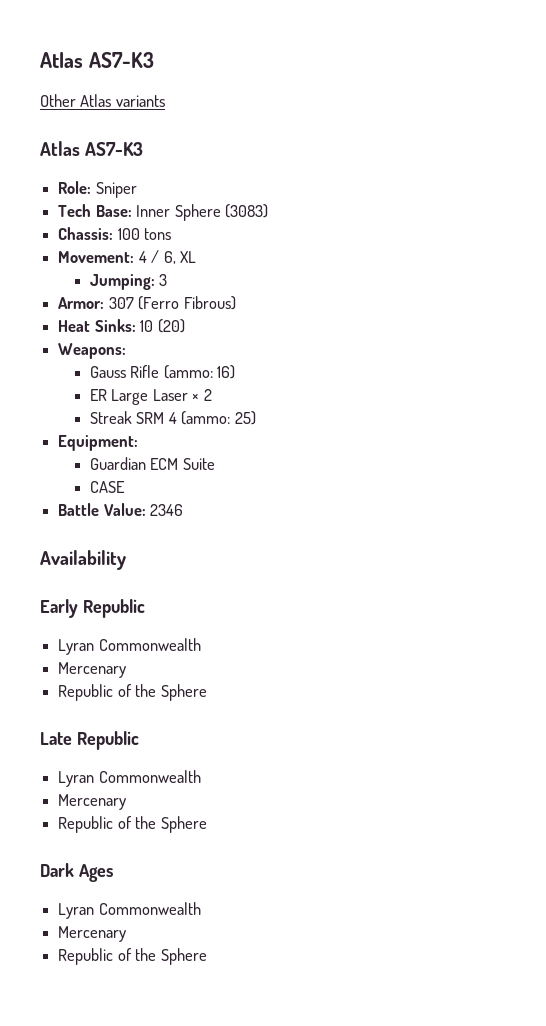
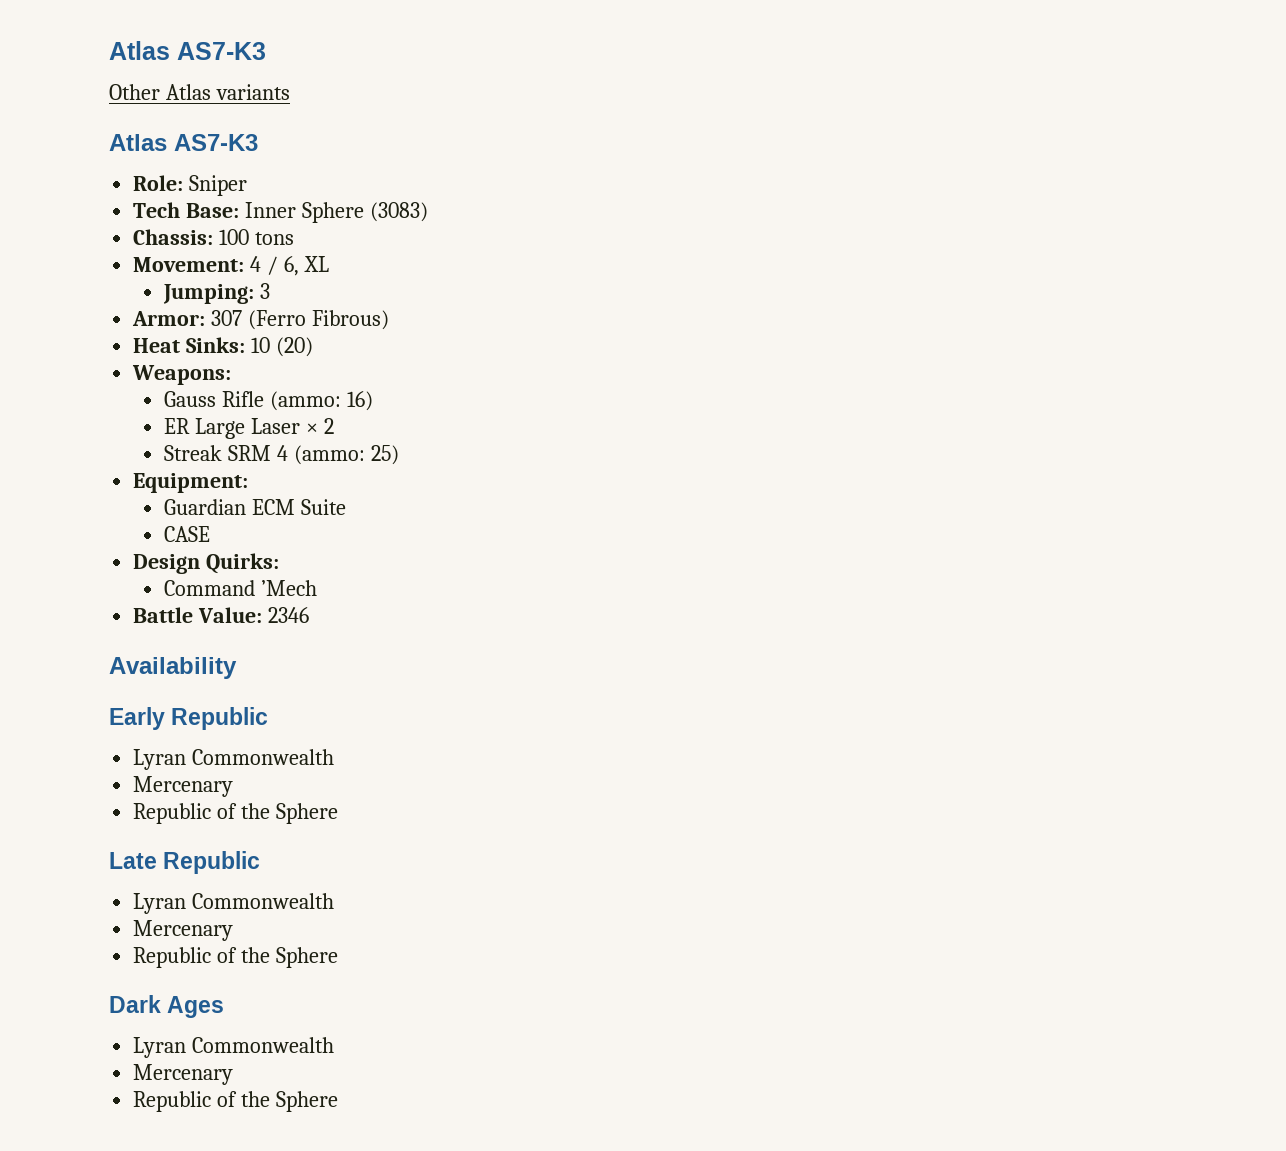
(125, 487) none -> [133,553,280,574] [164,580,318,596] // Design Quirks: // Command ’Mech

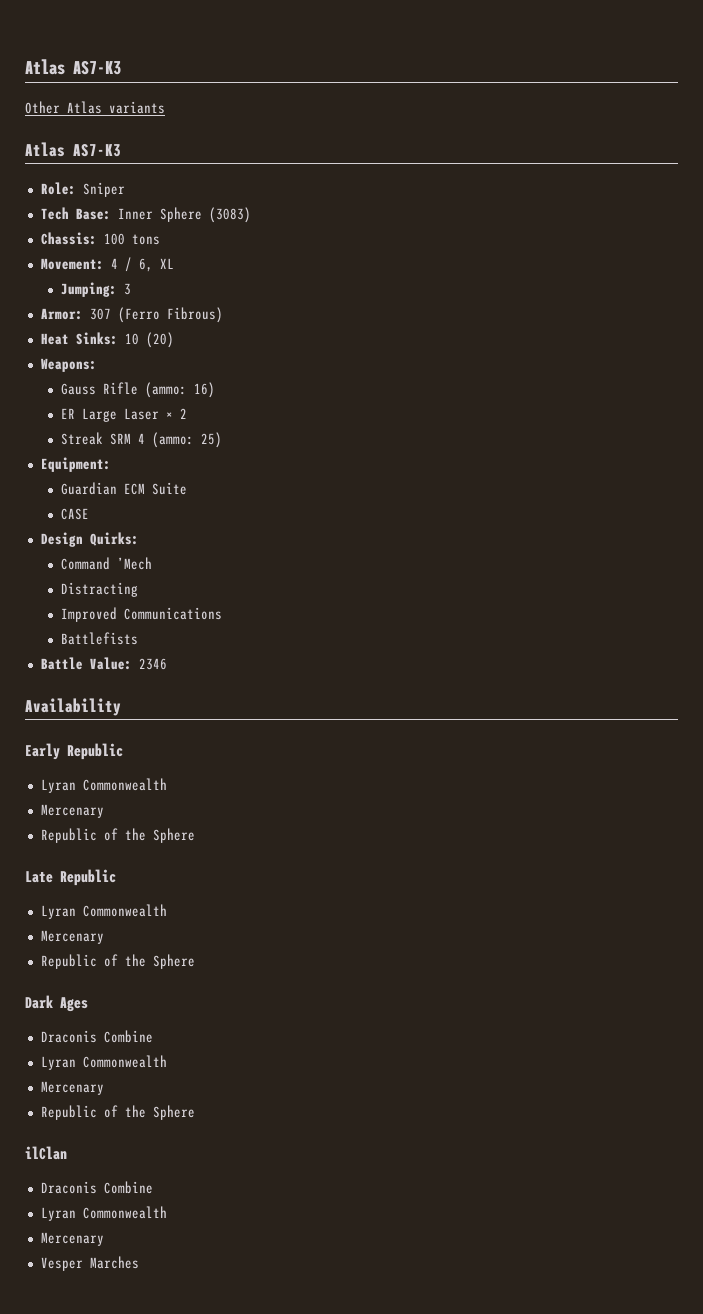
(318, 588) none -> [60,582,138,597] [60,607,222,622] [60,632,138,645] // Distracting // Improved Communications // Battlefists
[133,1037,335,1058] [133,1064,234,1085] [133,1091,339,1112] // Lyran Commonwealth // Mercenary // Republic of the Sphere -> [40,1030,153,1043] [40,1055,167,1070] [40,1081,104,1095] [40,1105,195,1120] [25,1146,67,1160] [40,1181,153,1194] [40,1206,167,1221] [40,1232,104,1246] [40,1256,139,1271] // Draconis Combine // Lyran Commonwealth // Mercenary // Republic of the Sphere // ilClan // Draconis Combine // Lyran Commonwealth // Mercenary // Vesper Marches

